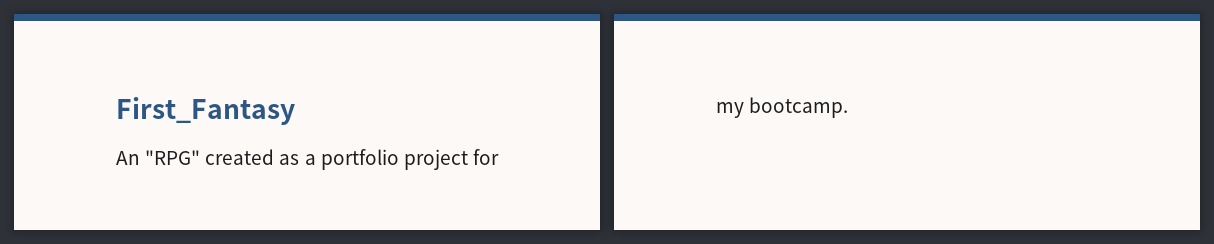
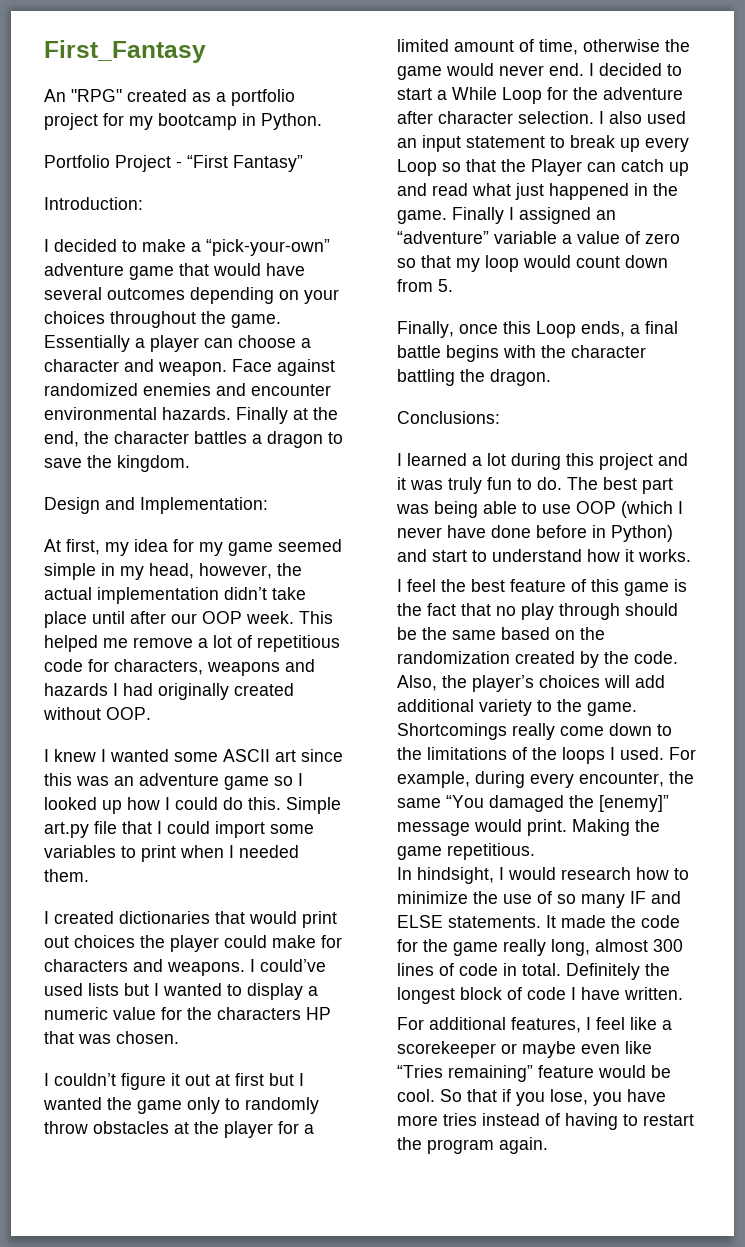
[749,97,849,118] bootcamp. -> [158,113,322,130] [44,155,303,172] [44,197,143,210] [44,239,330,256] [44,263,305,280] [44,287,339,304] [44,311,281,328] [44,335,311,352] [44,359,335,376] [44,383,331,396] [44,407,338,424] [44,431,343,448] [44,455,190,472] [44,497,268,514] [44,539,342,556] [44,563,302,580] [44,587,306,604] [44,611,333,628] [44,635,340,652] [44,659,315,676] [44,683,294,700] [43,707,151,720] [44,749,343,762] [44,773,303,790] [44,797,341,814] [44,821,314,838] [44,845,299,862] [44,869,89,882] [44,911,337,928] [44,935,342,952] [44,959,326,976] [44,983,318,1000] [44,1007,331,1020] [44,1031,179,1044] [44,1073,304,1090] [43,1097,319,1114] [44,1121,314,1138] [397,39,690,55] [397,63,682,80] [397,87,683,104] [397,111,686,124] [397,135,689,152] [397,159,689,176] [397,183,678,200] [397,207,616,224] [397,231,680,244] [397,255,668,272] [397,279,453,292] [397,321,678,338] [397,345,646,362] [397,369,551,386] [397,411,500,424] [397,453,688,470] [397,477,673,494] [396,501,683,518] [397,525,673,542] [397,549,691,562] [397,579,687,596] [397,603,678,620] [397,627,605,640] [397,651,678,668] [397,675,665,692] [397,699,637,716] [397,723,672,740] [397,747,696,764] [397,771,694,788] [397,795,669,812] [397,819,660,836] [397,843,535,860] [397,867,689,884] [397,891,681,908] [397,915,680,928] [397,939,683,956] [397,963,670,980] [397,987,683,1004] [397,1017,672,1033] [397,1041,652,1058] [397,1065,671,1082] [397,1089,666,1106] [397,1113,694,1130] [397,1137,548,1154] bootcamp in Python. // Portfolio Project - “First Fantasy” // Introduction: // I decided to make a “pick-your-own” adventure game that would have several outcomes depending on your choices throughout the game. Essentially a player can choose a character and weapon. Face against randomized enemies and encounter environmental hazards. Finally at the end, the character battles a dragon to save the kingdom. // Design and Implementation: // At first, my idea for my game seemed simple in my head, however, the actual implementation didn’t take place until after our OOP week. This helped me remove a lot of repetitious code for characters, weapons and hazards I had originally created without OOP. // I knew I wanted some ASCII art since this was an adventure game so I looked up how I could do this. Simple art.py file that I could import some variables to print when I needed them. // I created dictionaries that would print out choices the player could make for characters and weapons. I could’ve used lists but I wanted to display a numeric value for the characters HP that was chosen. // I couldn’t figure it out at first but I wanted the game only to randomly throw obstacles at the player for a limited amount of time, otherwise the game would never end. I decided to start a While Loop for the adventure after character selection. I also used an input statement to break up every Loop so that the Player can catch up and read what just happened in the game. Finally I assigned an “adventure” variable a value of zero so that my loop would count down from 5. // Finally, once this Loop ends, a final battle begins with the character battling the dragon. // Conclusions: // I learned a lot during this project and it was truly fun to do. The best part was being able to use OOP (which I never have done before in Python) and start to understand how it works. // I feel the best feature of this game is the fact that no play through should be the same based on the randomization created by the code. Also, the player’s choices will add additional variety to the game. Shortcomings really come down to the limitations of the loops I used. For example, during every encounter, the same “You damaged the [enemy]” message would print. Making the game repetitious. // In hindsight, I would research how to minimize the use of so many IF and ELSE statements. It made the code for the game really long, almost 300 lines of code in total. Definitely the longest block of code I have written. // For additional features, I feel like a scorekeeper or maybe even like “Tries remaining” feature would be cool. So that if you lose, you have more tries instead of having to restart the program again.

